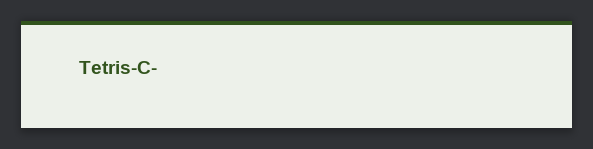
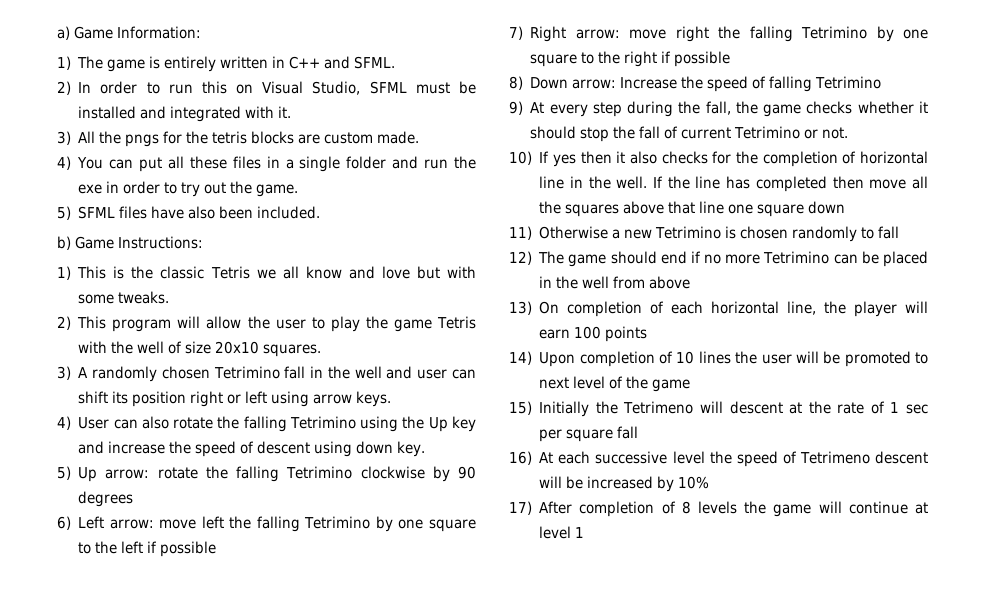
[79,61,157,74] Tetris-C- -> [57,26,201,40] [57,56,396,72] [57,81,477,95] [78,106,292,122] [57,131,420,147] [57,156,476,172] [78,181,299,197] [57,206,321,220] [57,236,203,250] [57,266,476,280] [78,291,170,304] [57,316,477,332] [78,341,322,357] [57,366,477,382] [78,391,392,407] [57,416,477,432] [78,441,426,457] [57,466,476,482] [78,491,134,507] [57,516,477,532] [78,541,217,557] [509,26,928,42] [530,51,731,67] [509,76,882,92] [509,101,928,117] [530,126,849,142] [509,151,928,167] [539,176,928,192] [539,201,846,217] [509,226,900,242] [509,251,928,267] [539,276,691,289] [509,301,928,317] [539,326,648,342] [509,351,928,367] [539,376,691,392] [509,401,929,417] [539,426,639,442] [509,451,928,467] [539,476,710,492] [509,501,929,517] [539,526,585,539] a) Game Information: // 1) The game is entirely written in C++ and SFML. // 2) In order to run this on Visual Studio, SFML must be installed and integrated with it. // 3) All the pngs for the tetris blocks are custom made. // 4) You can put all these files in a single folder and run the exe in order to try out the game. // 5) SFML files have also been included. // b) Game Instructions: // 1) This is the classic Tetris we all know and love but with some tweaks. // 2) This program will allow the user to play the game Tetris with the well of size 20x10 squares. // 3) A randomly chosen Tetrimino fall in the well and user can shift its position right or left using arrow keys. // 4) User can also rotate the falling Tetrimino using the Up key and increase the speed of descent using down key. // 5) Up arrow: rotate the falling Tetrimino clockwise by 90 degrees // 6) Left arrow: move left the falling Tetrimino by one square to the left if possible // 7) Right arrow: move right the falling Tetrimino by one square to the right if possible // 8) Down arrow: Increase the speed of falling Tetrimino // 9) At every step during the fall, the game checks whether it should stop the fall of current Tetrimino or not. // 10) If yes then it also checks for the completion of horizontal line in the well. If the line has completed then move all the squares above that line one square down // 11) Otherwise a new Tetrimino is chosen randomly to fall // 12) The game should end if no more Tetrimino can be placed in the well from above // 13) On completion of each horizontal line, the player will earn 100 points // 14) Upon completion of 10 lines the user will be promoted to next level of the game // 15) Initially the Tetrimeno will descent at the rate of 1 sec per square fall // 16) At each successive level the speed of Tetrimeno descent will be increased by 10% // 17) After completion of 8 levels the game will continue at level 1

